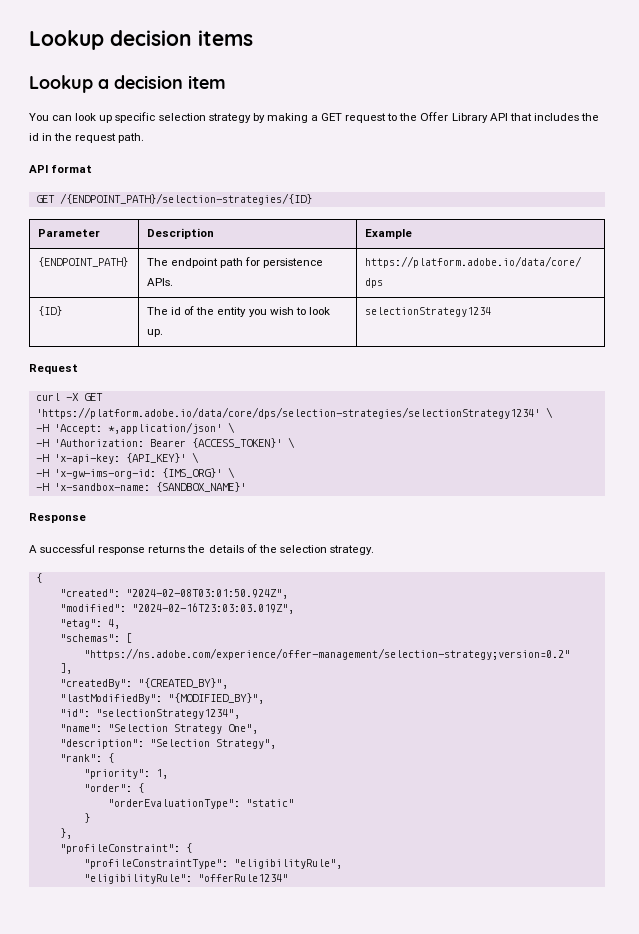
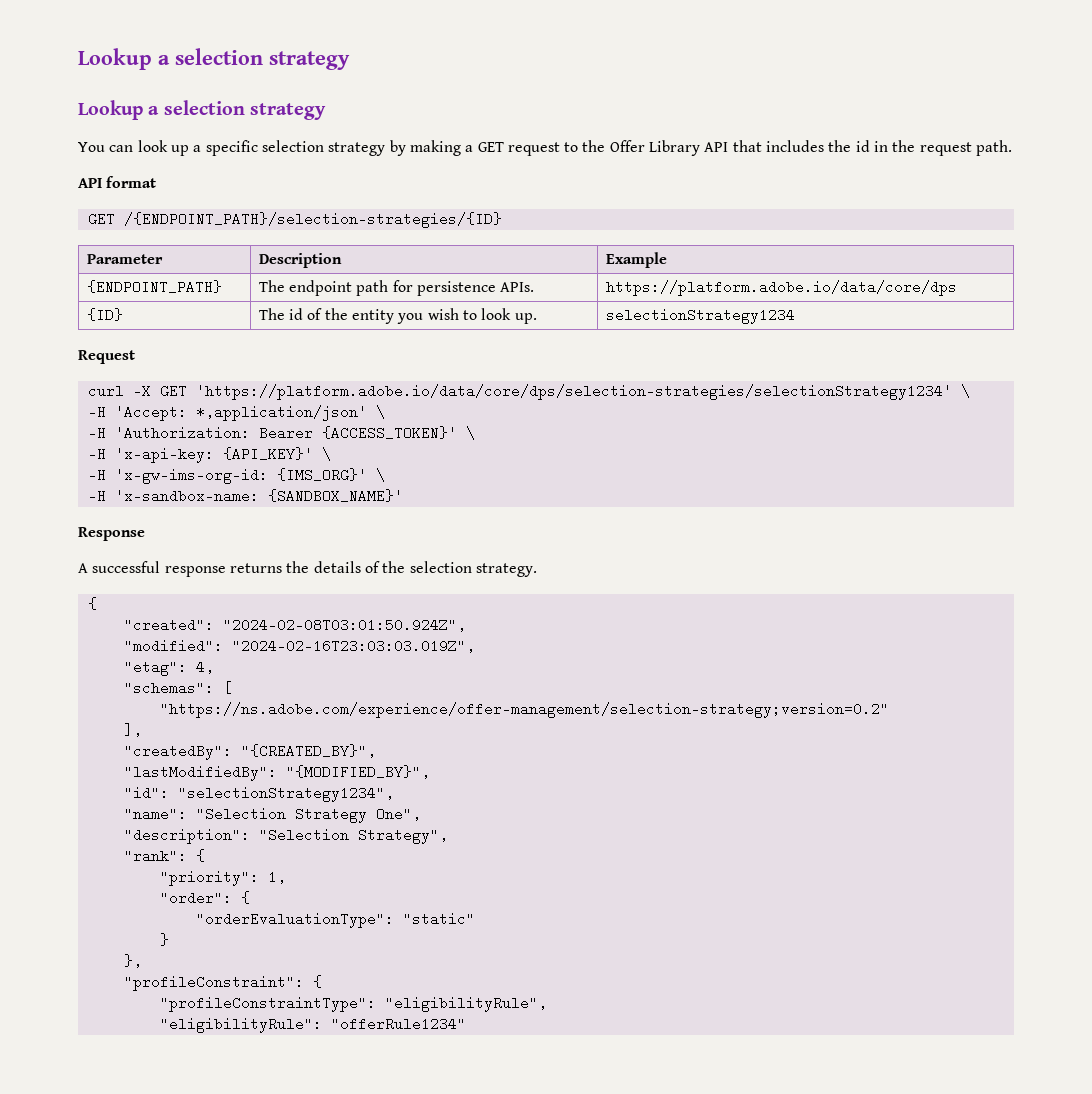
[29,30,253,50] [29,75,226,93] Lookup decision items // Lookup a decision item -> [78,48,350,70] [78,100,327,120] Lookup a selection strategy // Lookup a selection strategy
(113, 119) none -> [193,145,202,152] a

